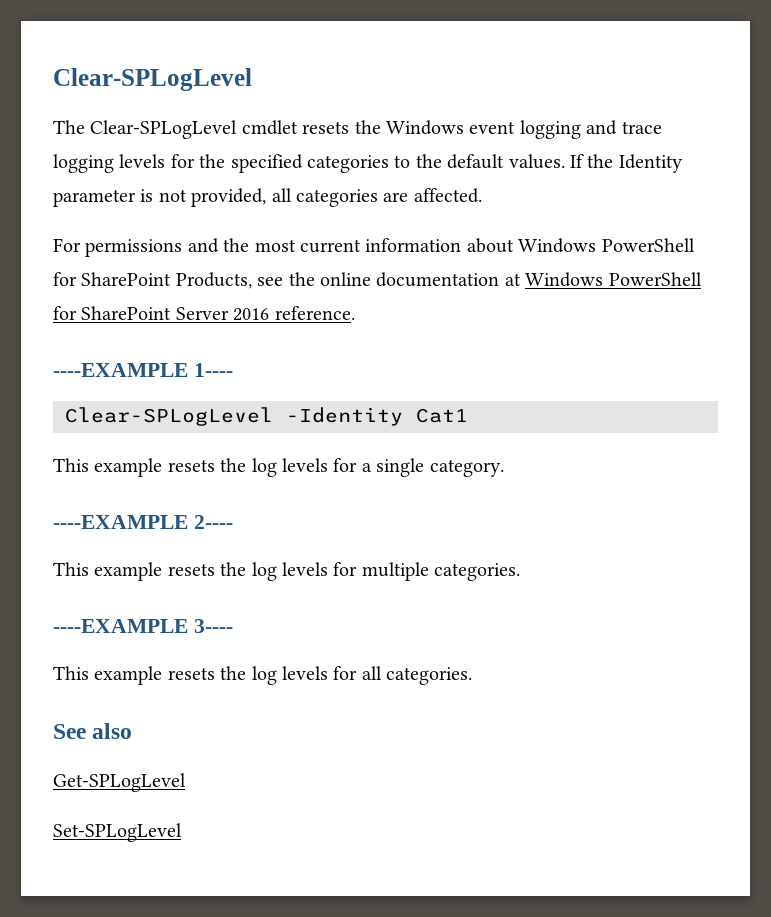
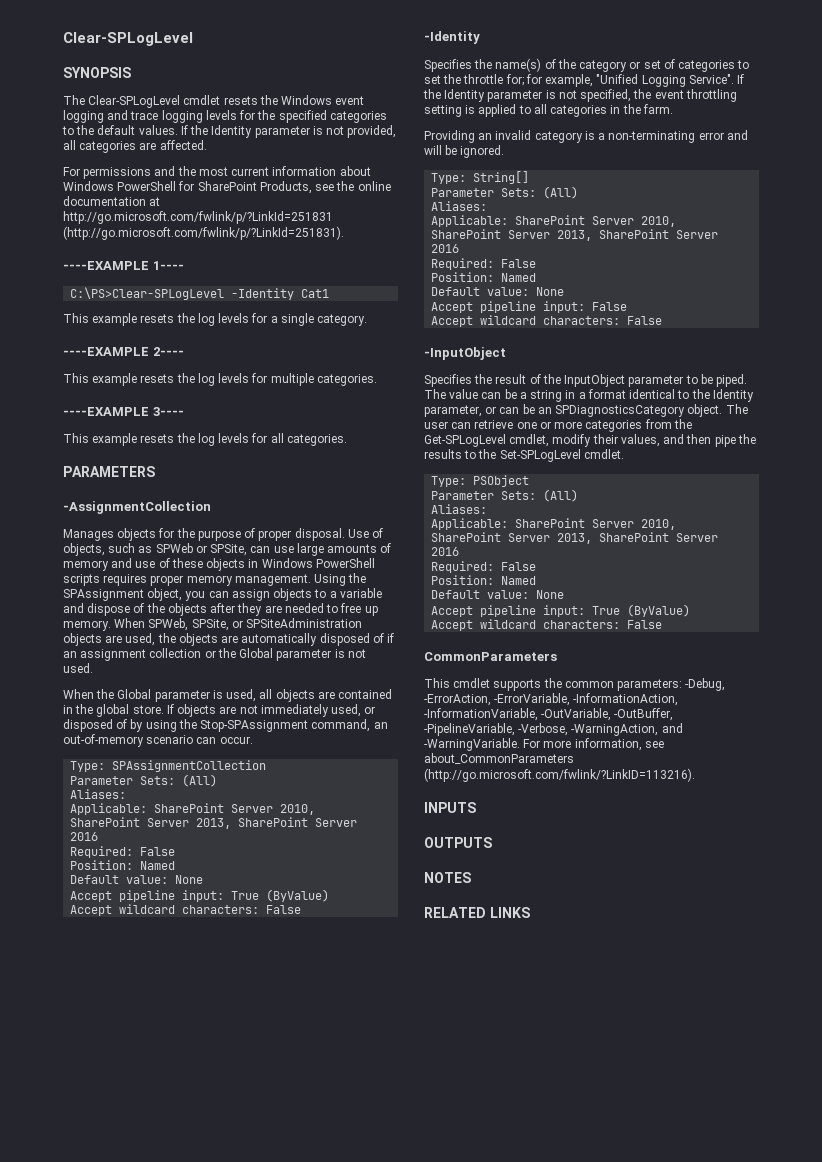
[53,68,252,91] Clear-SPLogLevel -> [63,32,193,46] [63,67,131,78] Clear-SPLogLevel // SYNOPSIS
[525,272,702,287] [53,306,355,321] Windows PowerShell for SharePoint Server 2016 reference. -> [63,211,333,224] [63,226,344,240] http://go.microsoft.com/fwlink/p/?LinkId=251831 (http://go.microsoft.com/fwlink/p/?LinkId=251831).
[65,407,273,426] Clear-SPLogLevel -> [70,287,225,300] C:\PS>Clear-SPLogLevel
[53,723,133,739] [53,773,186,792] [53,823,182,842] See also // Get-SPLogLevel // Set-SPLogLevel -> [63,466,155,477] [63,501,211,514] [63,528,384,541] [63,543,392,556] [63,558,375,571] [63,573,367,586] [63,588,382,601] [63,603,378,616] [63,618,363,631] [63,633,395,646] [63,648,366,661] [63,663,93,673] [63,689,393,702] [63,704,376,717] [63,719,388,732] [63,734,253,747] [70,760,267,772] [70,774,218,787] [70,789,127,799] [70,803,316,815] [70,817,358,829] [70,832,99,841] [70,846,176,858] [70,860,176,870] [70,875,204,884] [70,889,330,902] [70,904,302,916] [424,31,480,44] [424,58,750,72] [424,74,745,87] [423,89,737,102] [424,104,673,117] [424,130,748,143] [424,145,505,158] [431,171,530,184] [431,186,579,199] [431,201,488,211] [431,215,677,227] [431,229,719,241] [431,244,460,253] [431,258,537,270] [431,272,537,282] [431,287,565,296] [431,301,628,313] [431,315,663,327] [424,347,506,360] [424,374,748,387] [424,389,754,402] [424,404,748,417] [424,419,692,432] [424,434,756,447] [424,449,624,462] [431,475,530,487] [431,489,579,502] [431,504,488,514] [431,518,677,530] [431,532,719,544] [431,547,460,556] [431,561,537,573] [431,575,537,585] [431,590,565,599] [431,604,691,617] [431,619,663,631] [424,652,557,661] [424,678,726,691] [424,693,679,706] [424,708,674,721] [424,723,683,736] [424,738,664,751] [424,753,574,764] [424,768,695,782] [424,802,476,813] [424,837,492,848] [424,872,471,883] [424,907,530,918] PARAMETERS // -AssignmentCollection // Manages objects for the purpose of proper disposal. Use of objects, such as SPWeb or SPSite, can use large amounts of memory and use of these objects in Windows PowerShell scripts requires proper memory management. Using the SPAssignment object, you can assign objects to a variable and dispose of the objects after they are needed to free up memory. When SPWeb, SPSite, or SPSiteAdministration objects are used, the objects are automatically disposed of if an assignment collection or the Global parameter is not used. // When the Global parameter is used, all objects are contained in the global store. If objects are not immediately used, or disposed of by using the Stop-SPAssignment command, an out-of-memory scenario can occur. // Type: SPAssignmentCollection // Parameter Sets: (All) // Aliases: // Applicable: SharePoint Server 2010, SharePoint Server 2013, SharePoint Server 2016 // Required: False // Position: Named // Default value: None // Accept pipeline input: True (ByValue) // Accept wildcard characters: False // -Identity // Specifies the name(s) of the category or set of categories to set the throttle for; for example, "Unified Logging Service". If the Identity parameter is not specified, the event throttling setting is applied to all categories in the farm. // Providing an invalid category is a non-terminating error and will be ignored. // Type: String[] // Parameter Sets: (All) // Aliases: // Applicable: SharePoint Server 2010, SharePoint Server 2013, SharePoint Server 2016 // Required: False // Position: Named // Default value: None // Accept pipeline input: False // Accept wildcard characters: False // -InputObject // Specifies the result of the InputObject parameter to be piped. The value can be a string in a format identical to the Identity parameter, or can be an SPDiagnosticsCategory object. The user can retrieve one or more categories from the Get-SPLogLevel cmdlet, modify their values, and then pipe the results to the Set-SPLogLevel cmdlet. // Type: PSObject // Parameter Sets: (All) // Aliases: // Applicable: SharePoint Server 2010, SharePoint Server 2013, SharePoint Server 2016 // Required: False // Position: Named // Default value: None // Accept pipeline input: True (ByValue) // Accept wildcard characters: False // CommonParameters // This cmdlet supports the common parameters: -Debug, -ErrorAction, -ErrorVariable, -InformationAction, -InformationVariable, -OutVariable, -OutBuffer, -PipelineVariable, -Verbose, -WarningAction, and -WarningVariable. For more information, see about_CommonParameters (http://go.microsoft.com/fwlink/?LinkID=113216). // INPUTS // OUTPUTS // NOTES // RELATED LINKS

